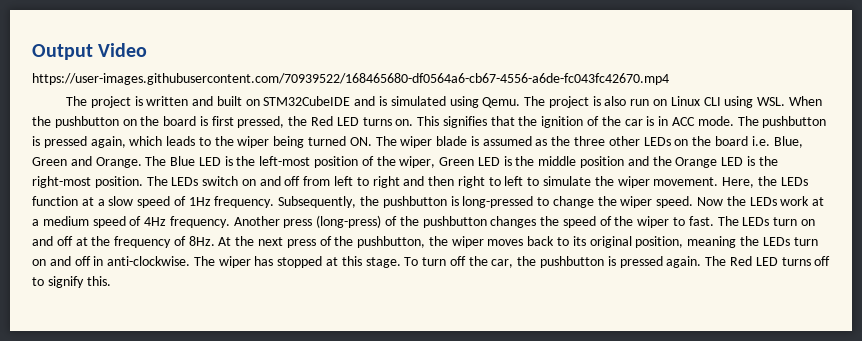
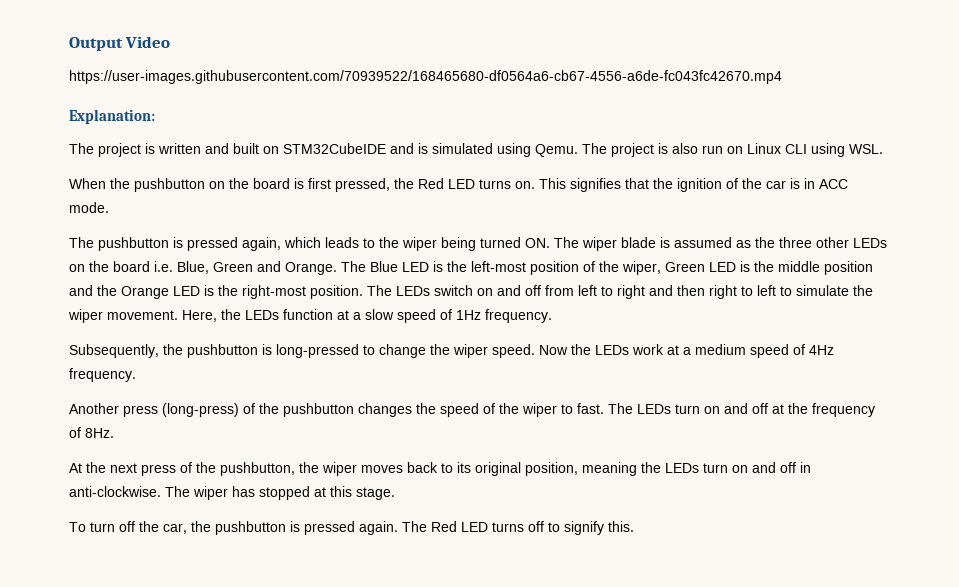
(669, 79) none -> [69,109,155,124] // Explanation:
(786, 101) none -> (883, 149) //
(734, 121) none -> (109, 207) //
(275, 202) none -> (552, 316) //
(230, 222) none -> (136, 375) //
(215, 241) none -> (114, 433) //
(401, 262) none -> (395, 493) //

